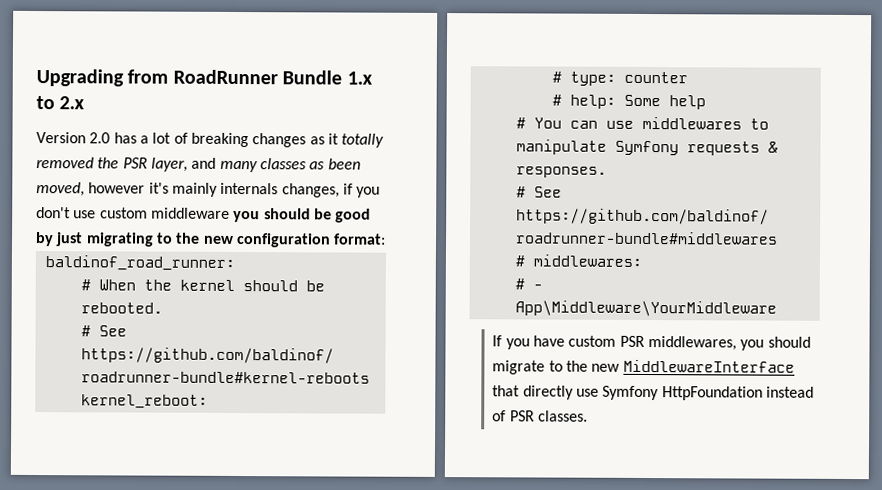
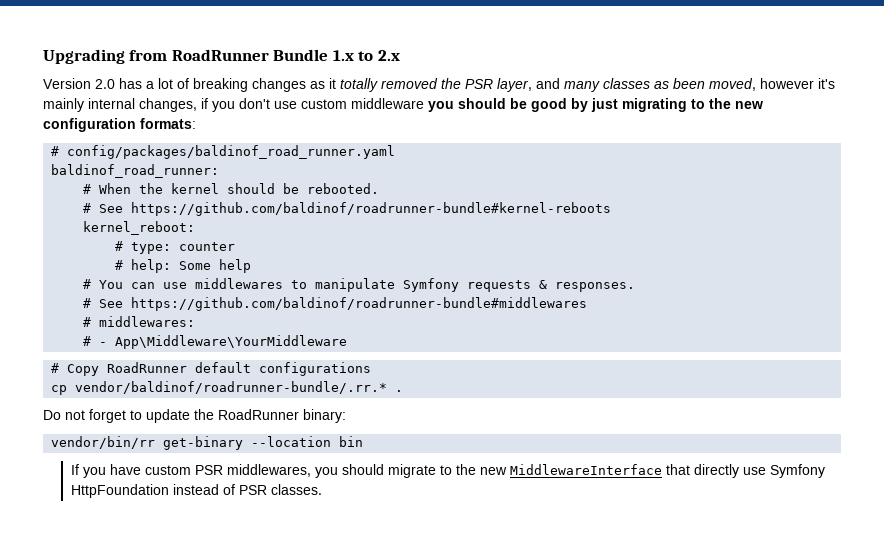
[220,182,279,195] internals -> [88,98,135,109] internal
[334,233,387,245] format: -> [140,118,196,129] [51,145,396,159] formats: // # config/packages/baldinof_road_runner.yaml
(777, 308) none -> [51,362,372,376] [51,381,404,395] [43,409,346,423] [51,436,364,450] // # Copy RoadRunner default configurations // cp vendor/baldinof/roadrunner-bundle/.rr.* . // Do not forget to update the RoadRunner binary: // vendor/bin/rr get-binary --location bin

